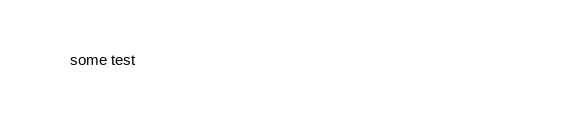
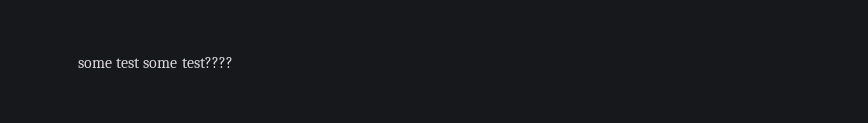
(137, 60) none -> [143,57,233,68] some test????

